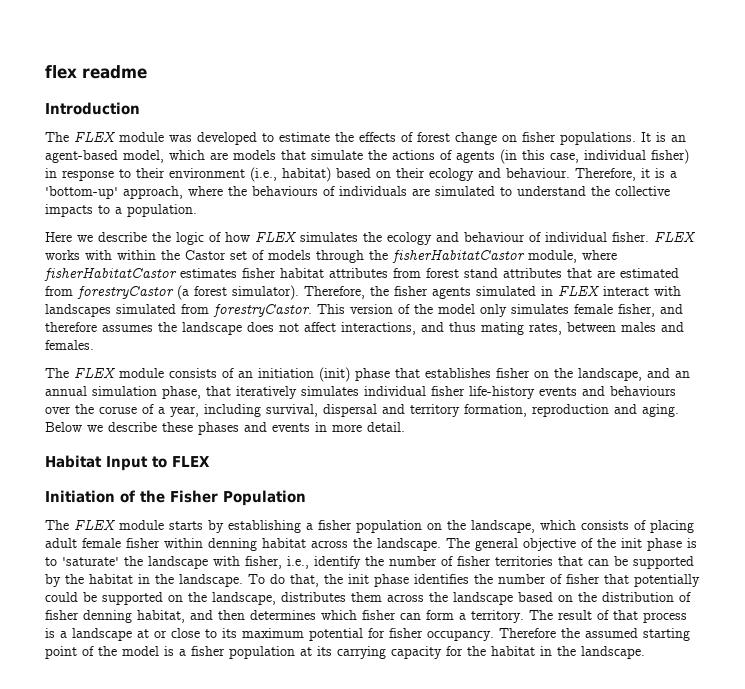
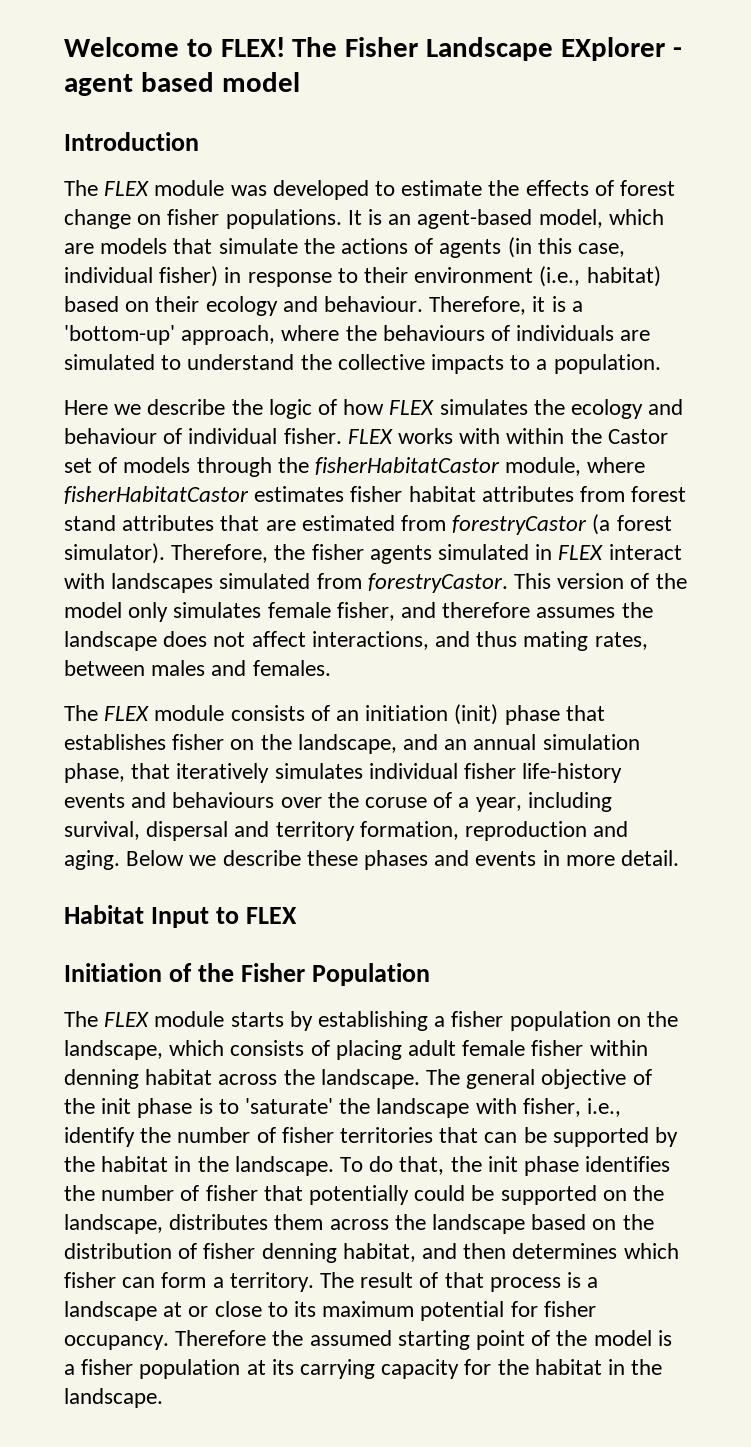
[45,65,147,79] flex readme -> [64,37,682,61] [64,72,300,96] Welcome to FLEX! The Fisher Landscape EXplorer - agent based model

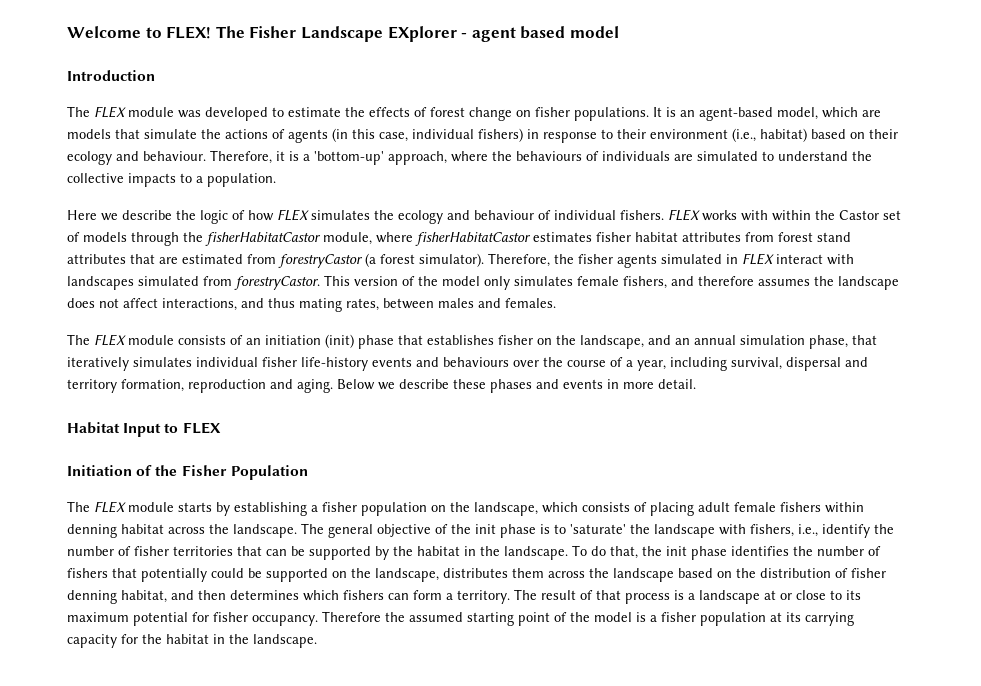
[159,266,219,287] fisher) -> [478,128,523,142] fishers)
[283,428,342,444] fisher. -> [620,210,664,220] fishers.
[336,602,395,621] fisher, -> [623,276,667,289] fishers,
[365,797,428,808] coruse -> [567,360,606,367] course
[531,1040,584,1056] fisher -> [780,502,821,512] fishers
[522,1098,581,1117] fisher, -> [750,524,794,537] fishers,
[205,1185,258,1201] fisher -> [67,568,108,578] fishers
[64,1272,116,1288] fisher -> [343,590,384,600] fishers

